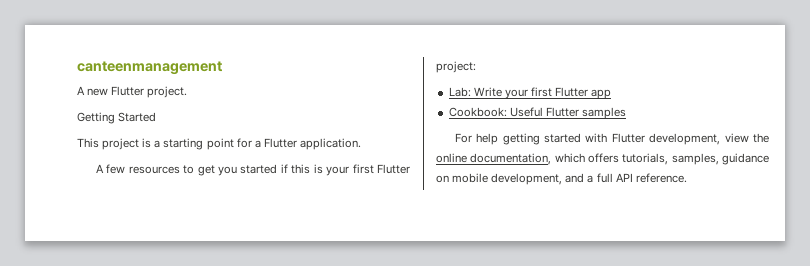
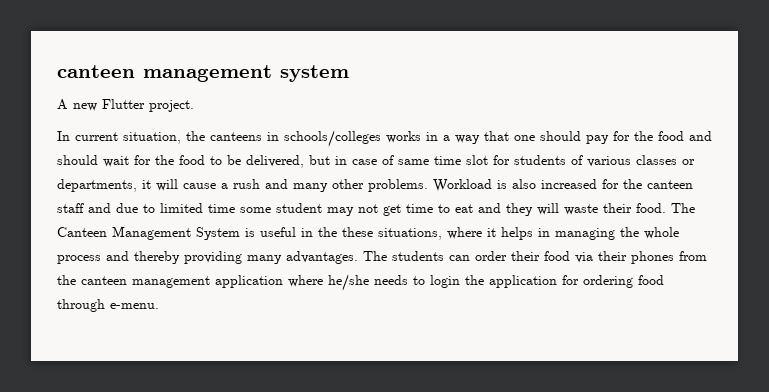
[77,61,222,75] canteenmanagement -> [57,65,349,82] canteen management system
[77,112,157,124] [77,138,361,150] [95,164,410,176] [436,61,476,73] [448,87,612,99] [448,107,626,119] [454,133,769,145] [436,153,769,165] [436,173,687,185] Getting Started // This project is a starting point for a Flutter application. // A few resources to get you started if this is your first Flutter project: // Lab: Write your first Flutter app // Cookbook: Useful Flutter samples // For help getting started with Flutter development, view the online documentation, which offers tutorials, samples, guidance on mobile development, and a full API reference. -> [57,130,712,147] [57,155,695,168] [57,179,693,192] [57,203,695,216] [57,226,679,240] [57,251,707,264] [57,274,664,291] [57,299,159,312] In current situation, the canteens in schools/colleges works in a way that one should pay for the food and should wait for the food to be delivered, but in case of same time slot for students of various classes or departments, it will cause a rush and many other problems. Workload is also increased for the canteen staff and due to limited time some student may not get time to eat and they will waste their food. The Canteen Management System is useful in the these situations, where it helps in managing the whole process and thereby providing many advantages. The students can order their food via their phones from the canteen management application where he/she needs to login the application for ordering food through e-menu.

